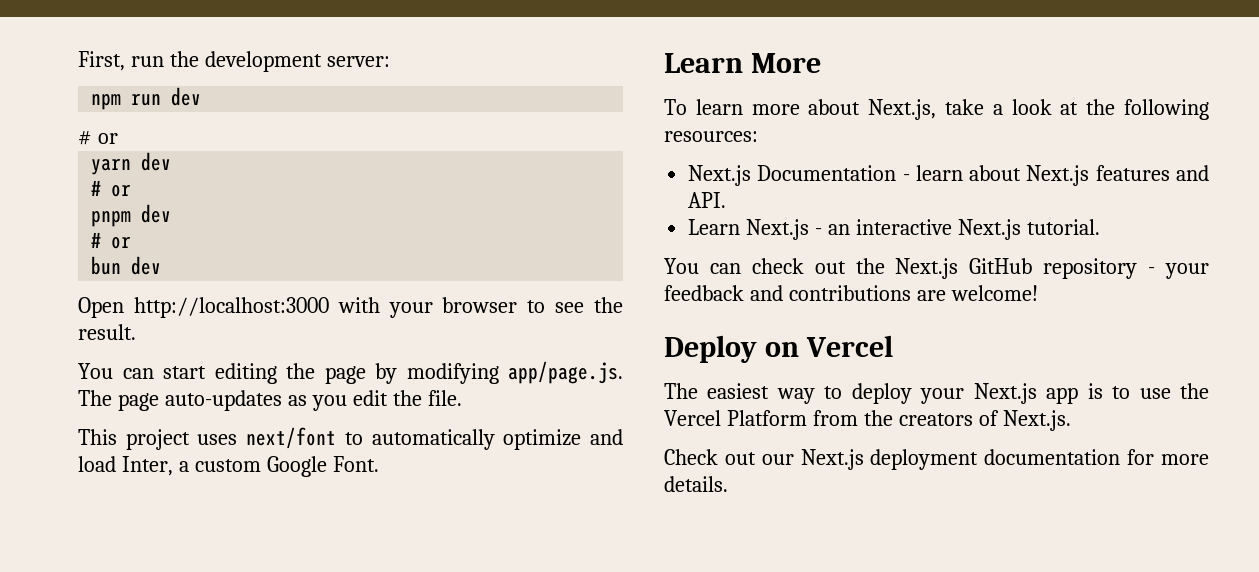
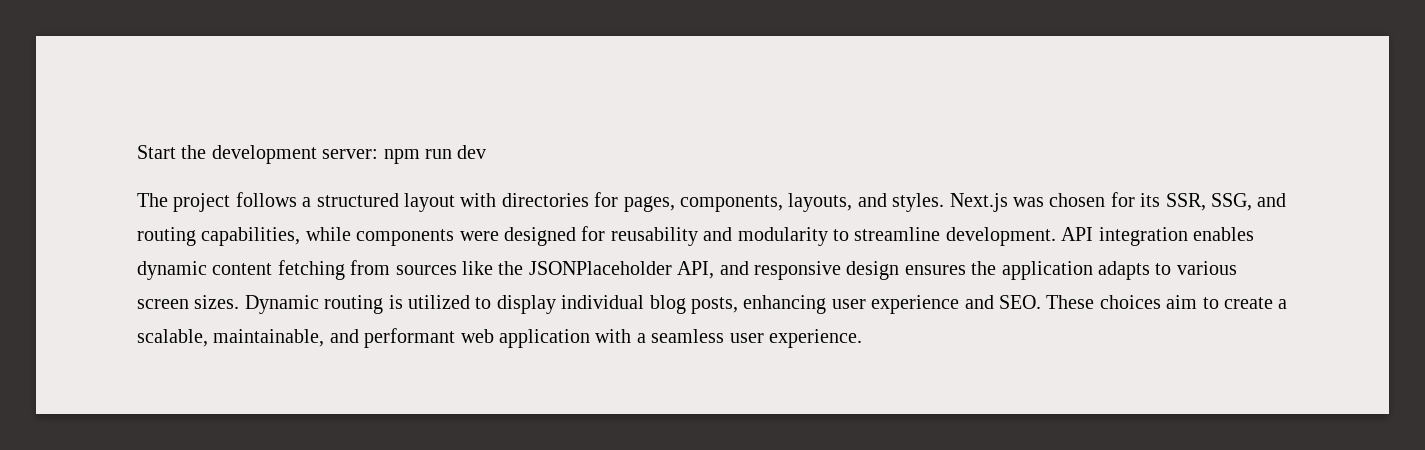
[78,51,164,71] First, run -> [137,145,176,159] Start
(390, 61) // -> (379, 154) none
[78,130,118,145] [91,152,172,175] [91,180,132,197] [91,204,172,227] [91,232,132,249] [91,256,162,275] [78,297,623,318] [78,324,136,340] [78,361,623,384] [78,390,462,411] [78,427,623,450] [78,456,379,477] [664,53,821,73] [664,99,1209,120] [664,131,758,142] [688,165,1209,186] [688,192,727,208] [688,219,1100,240] [664,258,1209,279] [664,285,1038,301] [664,335,893,363] [664,383,1209,404] [664,410,1071,431] [664,449,1209,470] [664,476,728,492] # or // yarn dev // # or // pnpm dev // # or // bun dev // Open http://localhost:3000 with your browser to see the result. // You can start editing the page by modifying app/page.js. The page auto-updates as you edit the file. // This project uses next/font to automatically optimize and load Inter, a custom Google Font. // Learn More // To learn more about Next.js, take a look at the following resources: // Next.js Documentation - learn about Next.js features and API. // Learn Next.js - an interactive Next.js tutorial. // You can check out the Next.js GitHub repository - your feedback and contributions are welcome! // Deploy on Vercel // The easiest way to deploy your Next.js app is to use the Vercel Platform from the creators of Next.js. // Check out our Next.js deployment documentation for more details. -> [137,192,1287,212] [137,226,1254,246] [137,260,1237,280] [137,295,1288,314] [137,328,862,348] The project follows a structured layout with directories for pages, components, layouts, and styles. Next.js was chosen for its SSR, SSG, and routing capabilities, while components were designed for reusability and modularity to streamline development. API integration enables dynamic content fetching from sources like the JSONPlaceholder API, and responsive design ensures the application adapts to various screen sizes. Dynamic routing is utilized to display individual blog posts, enhancing user experience and SEO. These choices aim to create a scalable, maintainable, and performant web application with a seamless user experience.

